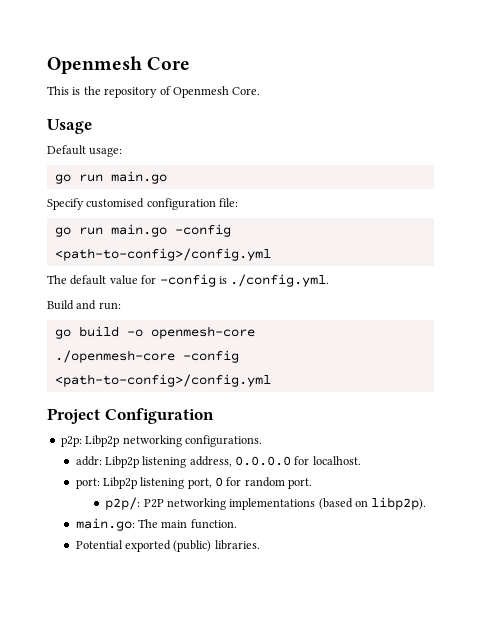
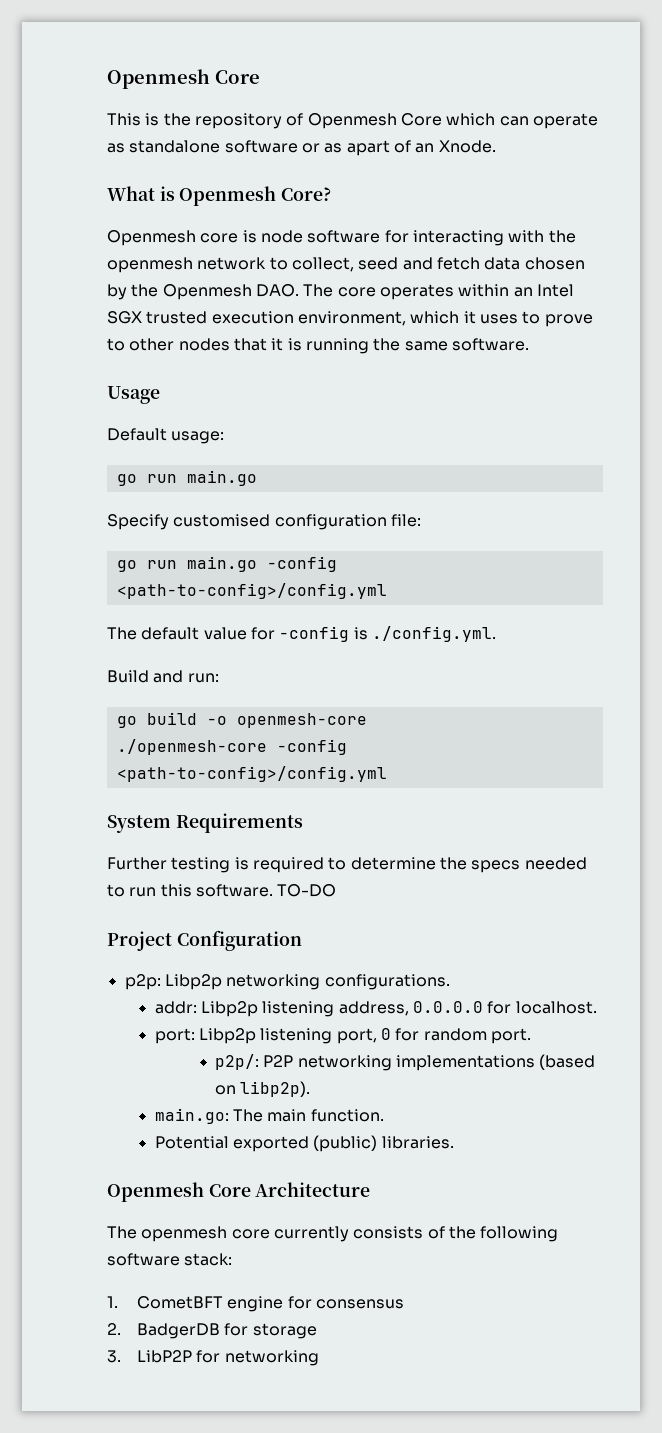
[232,87,261,95] Core. -> [400,113,598,129] [107,140,496,156] [107,186,332,206] [107,230,576,246] [107,257,585,273] [107,284,574,300] [107,311,593,327] [107,338,529,354] Core which can operate as standalone software or as apart of an Xnode. // What is Openmesh Core? // Openmesh core is node software for interacting with the openmesh network to collect, seed and fetch data chosen by the Openmesh DAO. The core operates within an Intel SGX trusted execution environment, which it uses to prove to other nodes that it is running the same software.
(271, 380) none -> [107,813,303,833] [107,857,587,873] [107,884,337,897] // System Requirements // Further testing is required to determine the specs needed to run this software. TO-DO
(260, 545) none -> [107,1182,371,1202] [107,1226,559,1242] [107,1253,233,1266] [107,1296,405,1312] [107,1323,317,1339] [107,1350,319,1366] // Openmesh Core Architecture // The openmesh core currently consists of the following software stack: // 1. CometBFT engine for consensus // 2. BadgerDB for storage // 3. LibP2P for networking

